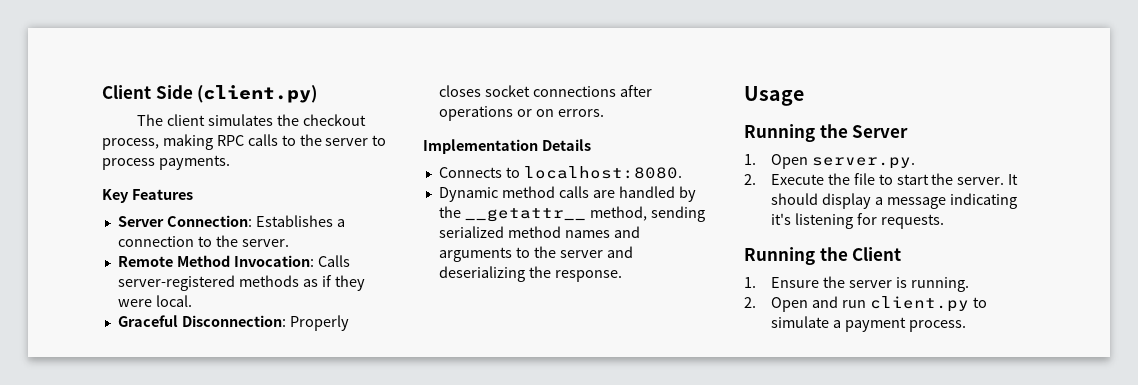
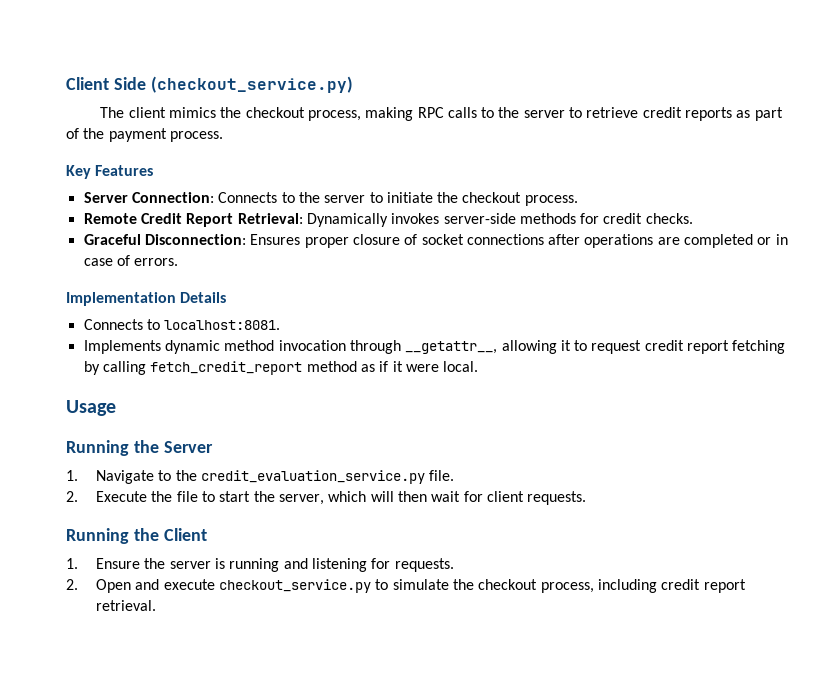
[197,85,318,103] (client.py) -> [150,76,353,93] (checkout_service.py)
[208,114,274,126] simulates -> [168,107,216,118] mimics
[102,155,230,170] [102,189,193,203] [117,215,345,227] [117,235,289,247] [117,255,350,267] [117,275,365,291] [117,295,192,307] [117,315,349,331] [438,85,652,97] [438,106,554,121] process payments. // Key Features // Server Connection: Establishes a connection to the server. // Remote Method Invocation: Calls server-registered methods as if they were local. // Graceful Disconnection: Properly closes socket connections after operations or on -> [586,107,783,121] [66,128,223,142] [66,165,154,179] [83,192,578,206] [83,213,693,227] [83,234,788,248] [83,255,130,266] retrieve credit reports as part of the payment process. // Key Features // Server Connection: Connects to the server to initiate the checkout process. // Remote Credit Report Retrieval: Dynamically invokes server-side methods for credit checks. // Graceful Disconnection: Ensures proper closure of socket connections after operations are completed or in case of
[523,166,682,179] [438,186,696,202] [438,206,705,222] [438,226,640,238] [438,246,633,262] [438,266,622,282] localhost:8080. // Dynamic method calls are handled by the __getattr__ method, sending serialized method names and arguments to the server and deserializing the response. -> [164,320,281,330] [83,340,786,354] [83,361,479,375] localhost:8081. // Implements dynamic method invocation through __getattr__, allowing it to request credit report fetching by calling fetch_credit_report method as if it were local.
[770,154,915,169] Open server.py. -> [96,470,455,484] Navigate to the credit_evaluation_service.py file.
[957,174,1019,185] [770,193,1017,209] [770,213,877,229] server. It should display a message indicating it's listening for -> [279,491,524,505] server, which will then wait for client
[910,277,969,292] [744,296,987,312] [770,316,966,332] running. // 2. Open and run client.py to simulate a payment process. -> [229,558,454,572] [66,579,746,593] [96,600,157,611] running and listening for requests. // 2. Open and execute checkout_service.py to simulate the checkout process, including credit report retrieval.

